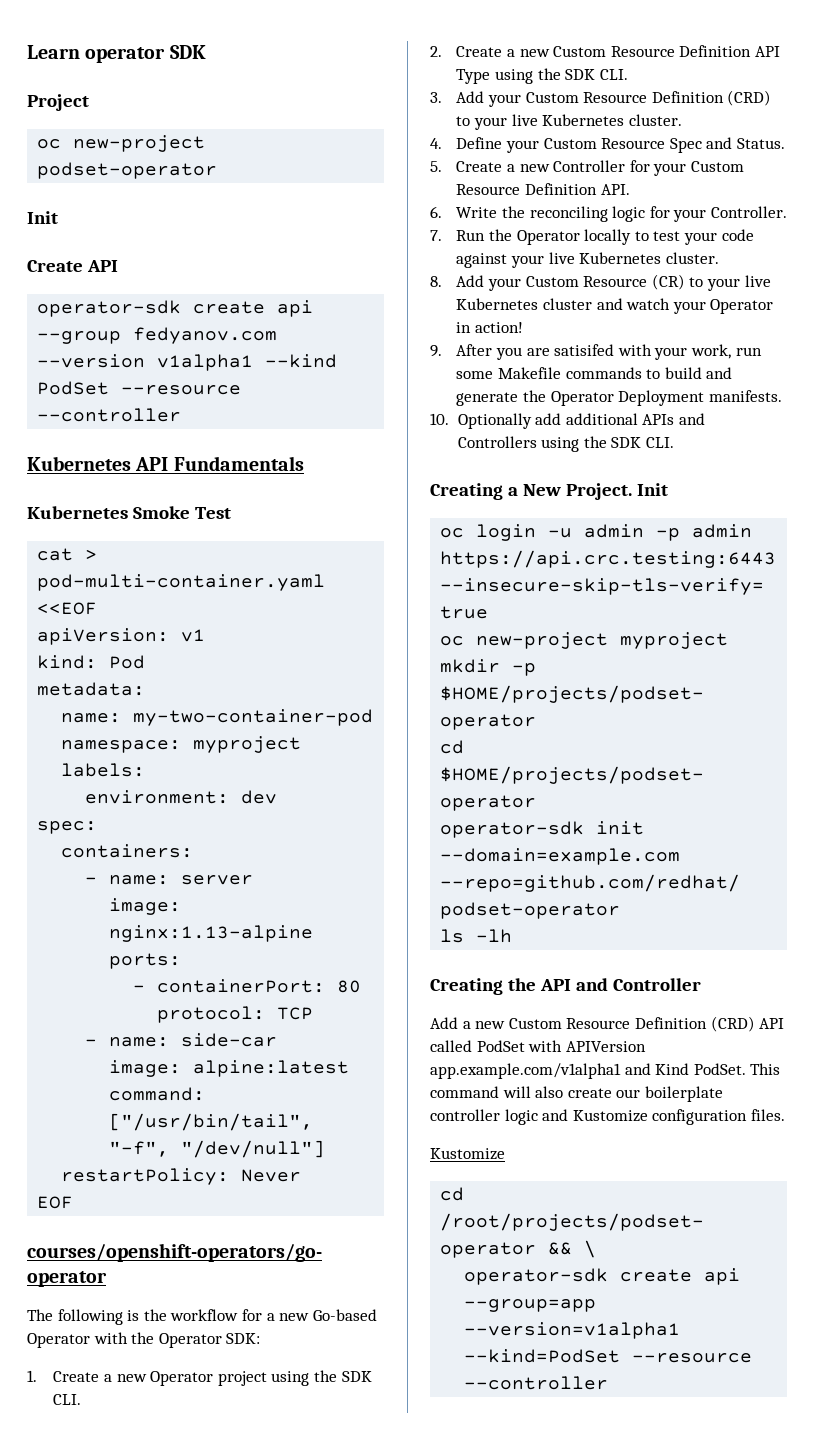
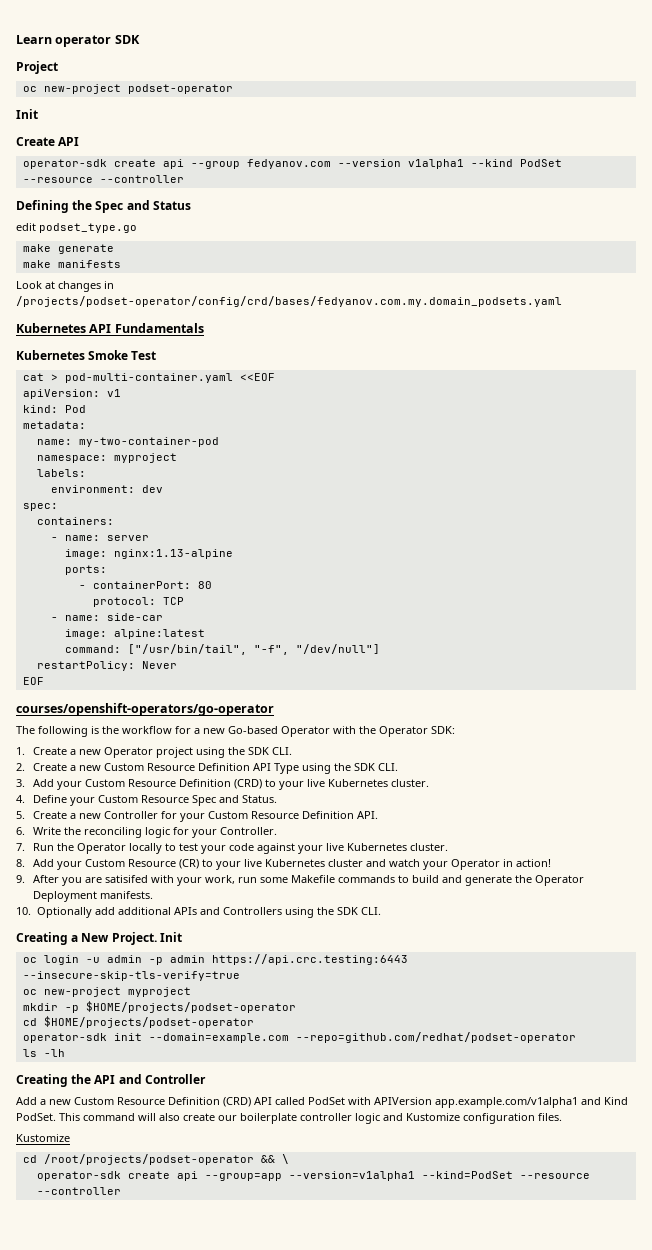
(182, 415) none -> [16,200,191,213] [16,223,137,233] [22,244,114,254] [22,260,121,268] [16,281,114,292] [16,296,562,307] // Defining the Spec and Status // edit podset_type.go // make generate // make manifests // Look at changes in /projects/podset-operator/config/crd/bases/fedyanov.com.my.domain_podsets.yaml

